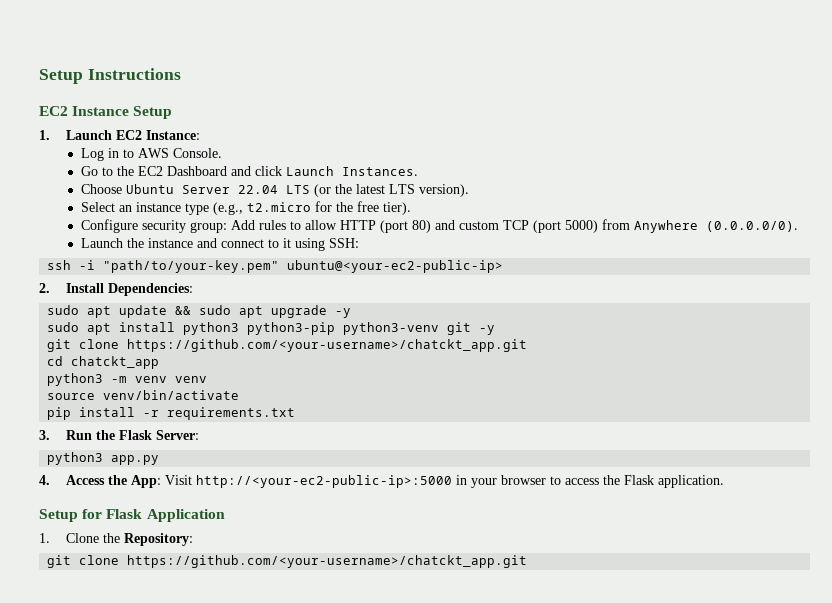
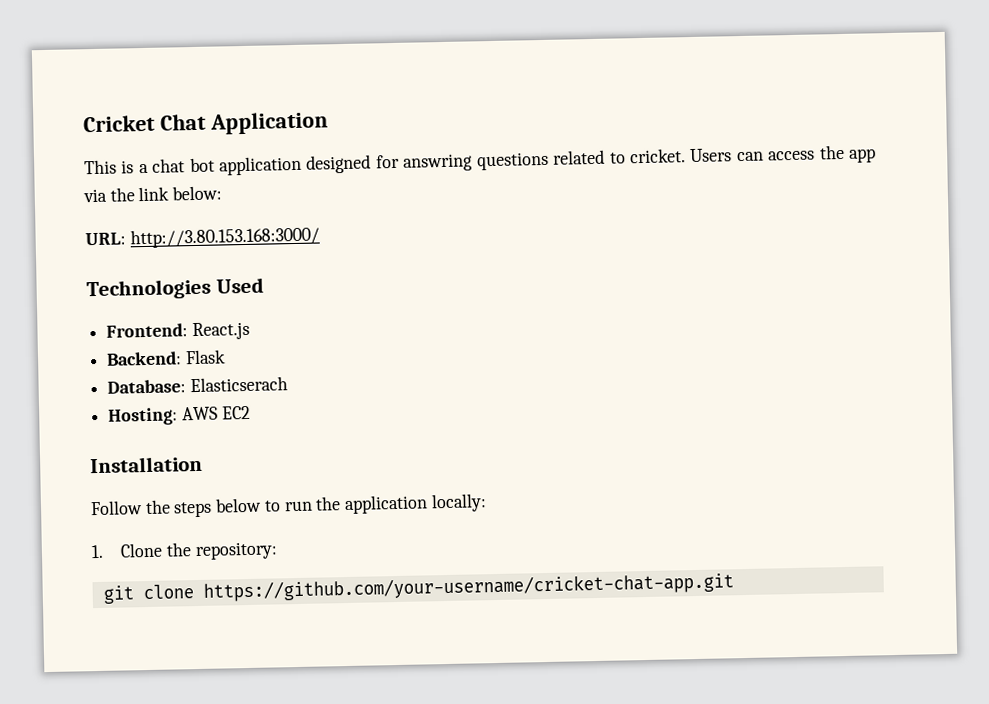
[39,68,181,84] [39,106,173,119] [39,130,200,140] [81,148,223,161] [81,166,419,176] [81,184,470,197] [81,201,412,215] [81,219,799,233] [81,238,360,251] [47,260,504,273] [39,283,193,296] [47,305,352,318] [47,322,496,335] [47,339,528,352] [47,356,160,369] [47,373,208,386] [47,390,240,400] [47,407,296,420] [39,430,199,440] [47,452,160,465] [39,475,724,488] [39,509,225,522] Setup Instructions // EC2 Instance Setup // 1. Launch EC2 Instance: // Log in to AWS Console. // Go to the EC2 Dashboard and click Launch Instances. // Choose Ubuntu Server 22.04 LTS (or the latest LTS version). // Select an instance type (e.g., t2.micro for the free tier). // Configure security group: Add rules to allow HTTP (port 80) and custom TCP (port 5000) from Anywhere (0.0.0.0/0). // Launch the instance and connect to it using SSH: // ssh -i "path/to/your-key.pem" ubuntu@<your-ec2-public-ip> // 2. Install Dependencies: // sudo apt update && sudo apt upgrade -y // sudo apt install python3 python3-pip python3-venv git -y // git clone https://github.com/<your-username>/chatckt_app.git // cd chatckt_app // python3 -m venv venv // source venv/bin/activate // pip install -r requirements.txt // 3. Run the Flask Server: // python3 app.py // 4. Access the App: Visit http://<your-ec2-public-ip>:5000 in your browser to access the Flask application. // Setup for Flask Application -> [83,111,328,135] [84,144,876,176] [83,185,223,203] [85,226,320,249] [86,277,264,301] [106,321,250,341] [106,349,226,366] [107,376,288,394] [108,405,251,426] [90,455,203,474] [90,493,487,518] Cricket Chat Application // This is a chat bot application designed for answring questions related to cricket. Users can access the app via the link below: // URL: http://3.80.153.168:3000/ // Technologies Used // Frontend: React.js // Backend: Flask // Database: Elasticserach // Hosting: AWS EC2 // Installation // Follow the steps below to run the application locally:
[123,533,193,546] [47,555,528,568] Repository: // git clone https://github.com/<your-username>/chatckt_app.git -> [194,541,278,561] [102,572,734,604] repository: // git clone https://github.com/your-username/cricket-chat-app.git

